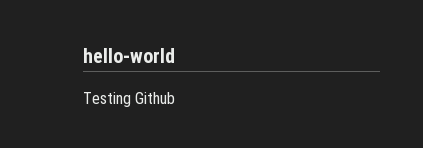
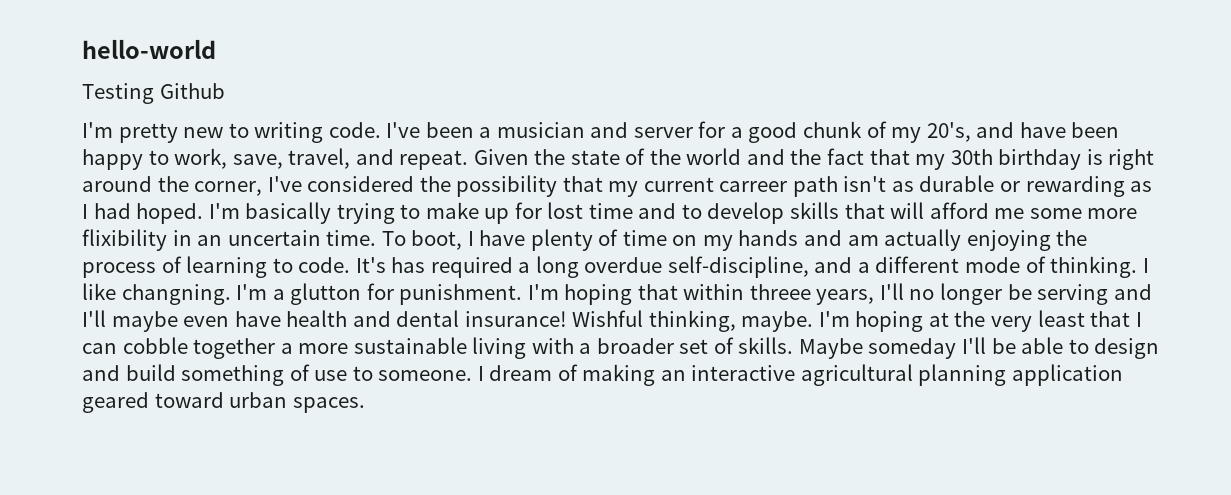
(176, 98) none -> [82,121,1120,143] [82,148,1155,170] [82,175,1153,197] [82,202,1138,224] [82,229,1088,251] [82,256,1149,278] [82,283,1152,305] [82,310,1142,332] [82,337,1160,359] [82,364,1124,386] [82,392,365,413] // I'm pretty new to writing code. I've been a musician and server for a good chunk of my 20's, and have been happy to work, save, travel, and repeat. Given the state of the world and the fact that my 30th birthday is right around the corner, I've considered the possibility that my current carreer path isn't as durable or rewarding as I had hoped. I'm basically trying to make up for lost time and to develop skills that will afford me some more flixibility in an uncertain time. To boot, I have plenty of time on my hands and am actually enjoying the process of learning to code. It's has required a long overdue self-discipline, and a different mode of thinking. I like changning. I'm a glutton for punishment. I'm hoping that within threee years, I'll no longer be serving and I'll maybe even have health and dental insurance! Wishful thinking, maybe. I'm hoping at the very least that I can cobble together a more sustainable living with a broader set of skills. Maybe someday I'll be able to design and build something of use to someone. I dream of making an interactive agricultural planning application geared toward urban spaces.

